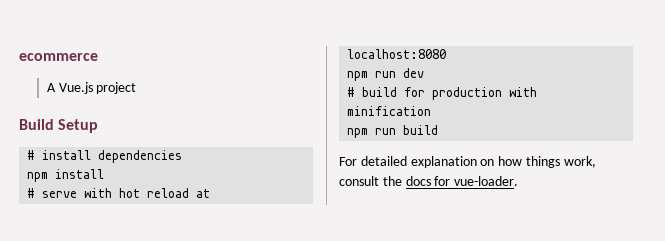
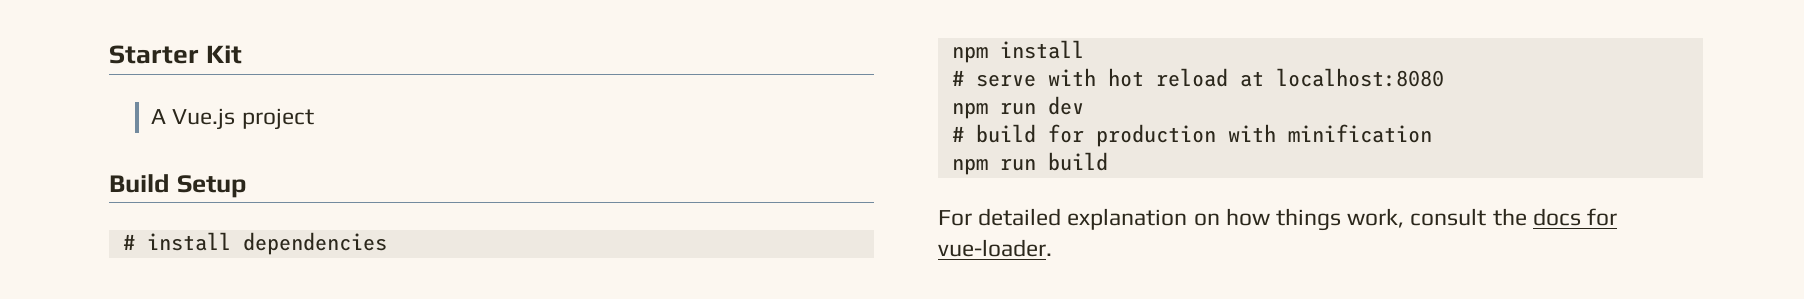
[19,53,98,61] ecommerce -> [109,45,243,64] Starter Kit

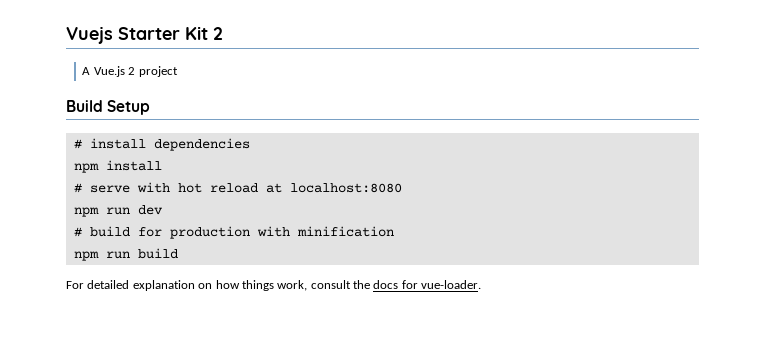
(109, 54) none -> [66,26,113,44] Vuejs
(243, 54) none -> [213,27,223,40] 2
(236, 119) none -> [128,67,136,75] 2

